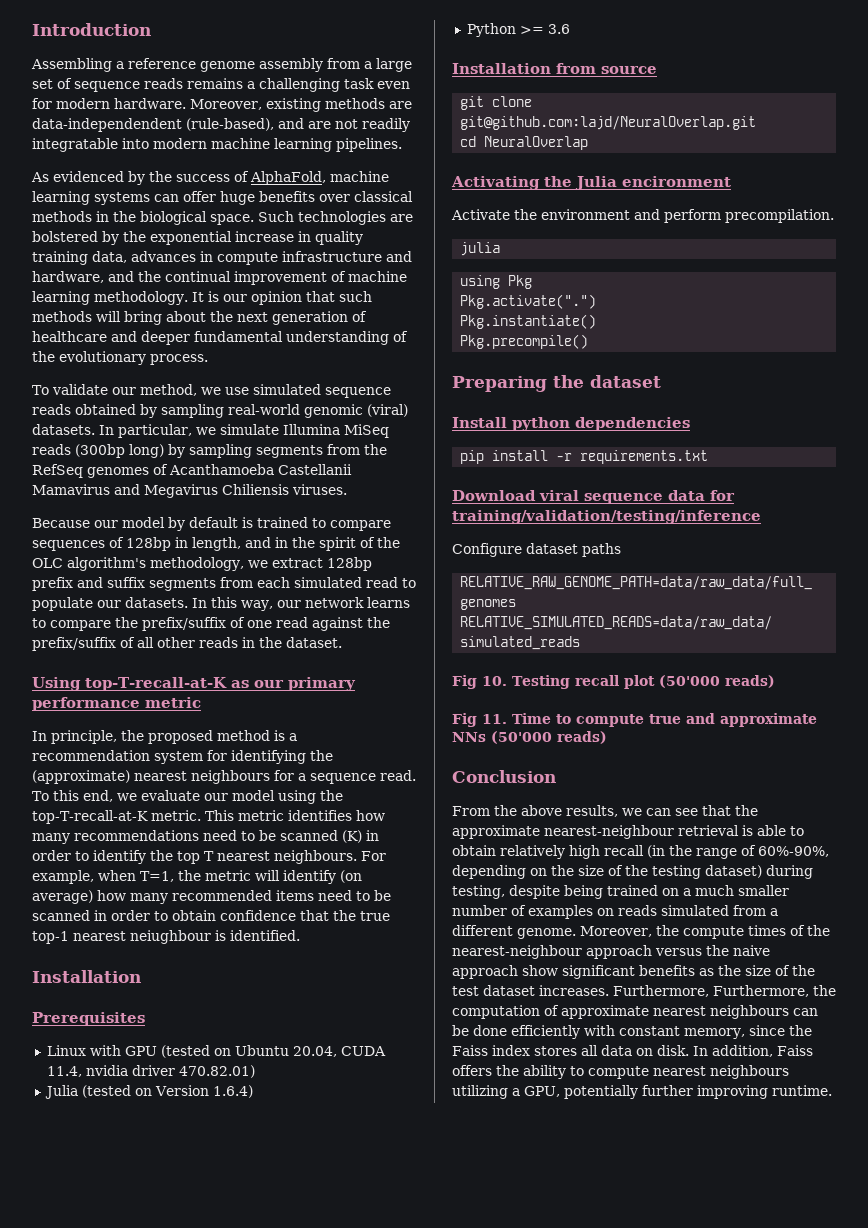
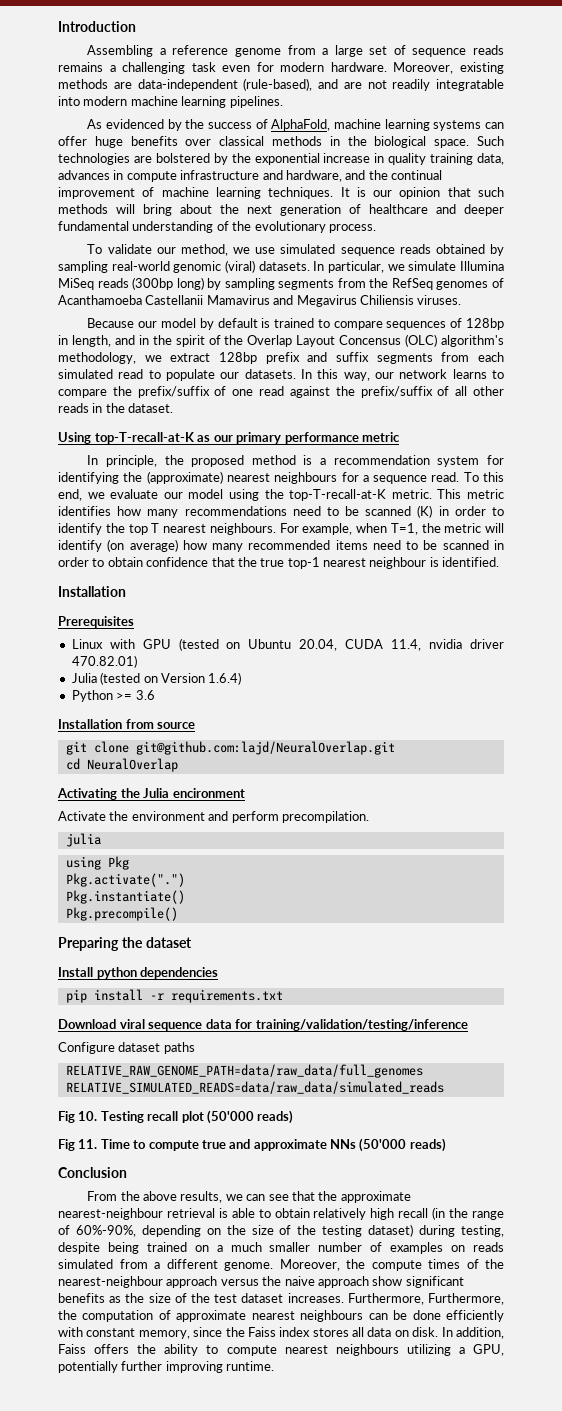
[259,58,323,72] assembly -> (282, 52) none
[32,118,182,132] data-independendent -> [137,79,238,91] data-independent
[94,291,188,305] methodology. -> [268,187,334,199] techniques.
[32,558,63,568] OLC -> [247,334,438,347] Overlap Layout Concensus (OLC)
[130,930,211,944] neiughbour -> [369,557,427,569] neighbour

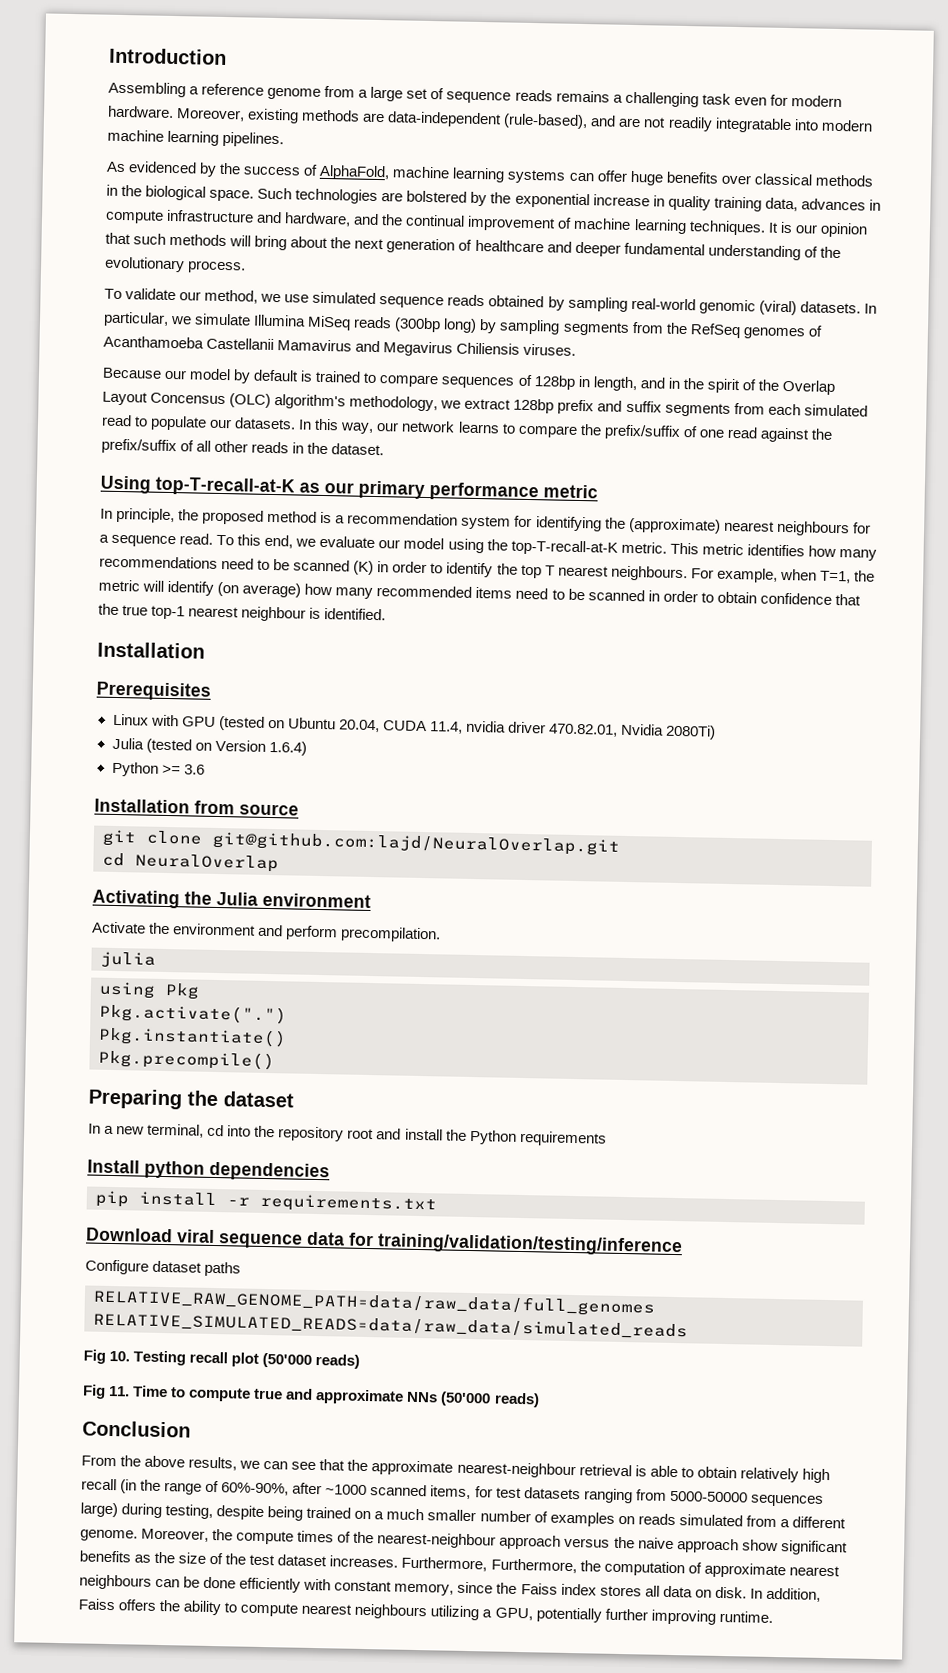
[71,655,137,668] 470.82.01) -> [548,723,717,740] 470.82.01, Nvidia 2080Ti)
[172,788,245,798] encironment -> [262,892,371,908] environment
(192, 942) none -> [88,1123,607,1147] // In a new terminal, cd into the repository root and install the Python requirements
[141,1224,414,1237] depending on the size of the testing dataset) -> [292,1482,824,1507] [80,1502,118,1518] after ~1000 scanned items, for test datasets ranging from 5000-50000 sequences large)

